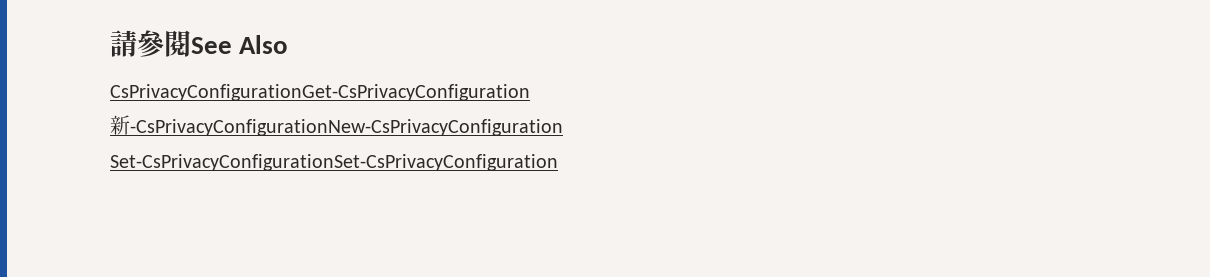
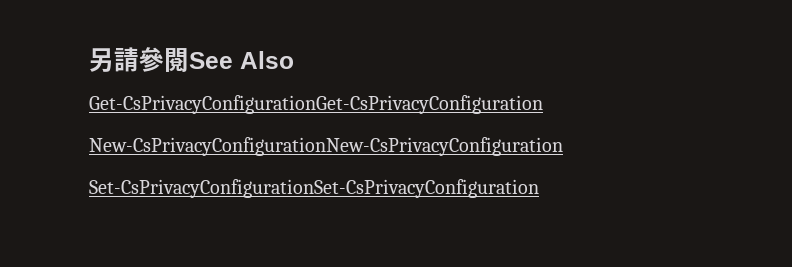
(110, 43) none -> [89,48,114,72] 另
[110,84,530,101] [110,115,563,136] CsPrivacyConfigurationGet-CsPrivacyConfiguration // 新-CsPrivacyConfigurationNew-CsPrivacyConfiguration -> [89,95,543,114] [89,137,563,156] Get-CsPrivacyConfigurationGet-CsPrivacyConfiguration // New-CsPrivacyConfigurationNew-CsPrivacyConfiguration

